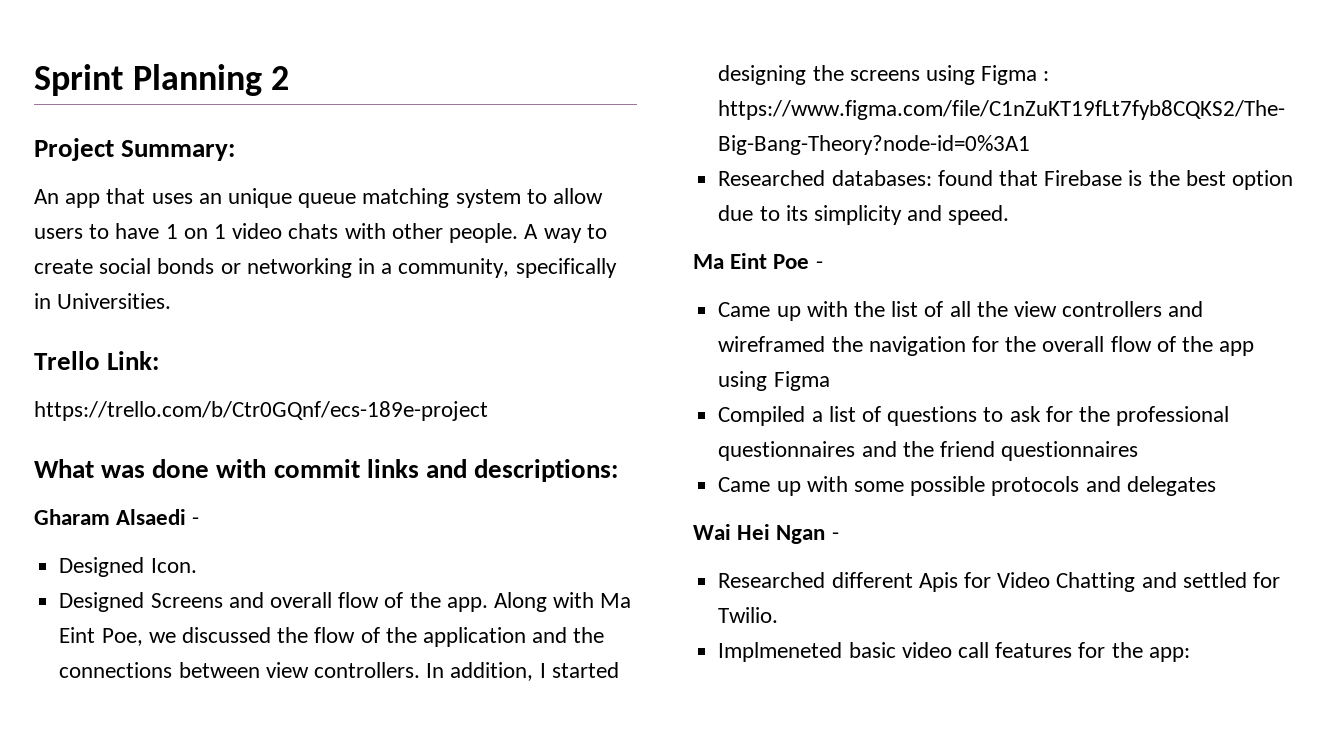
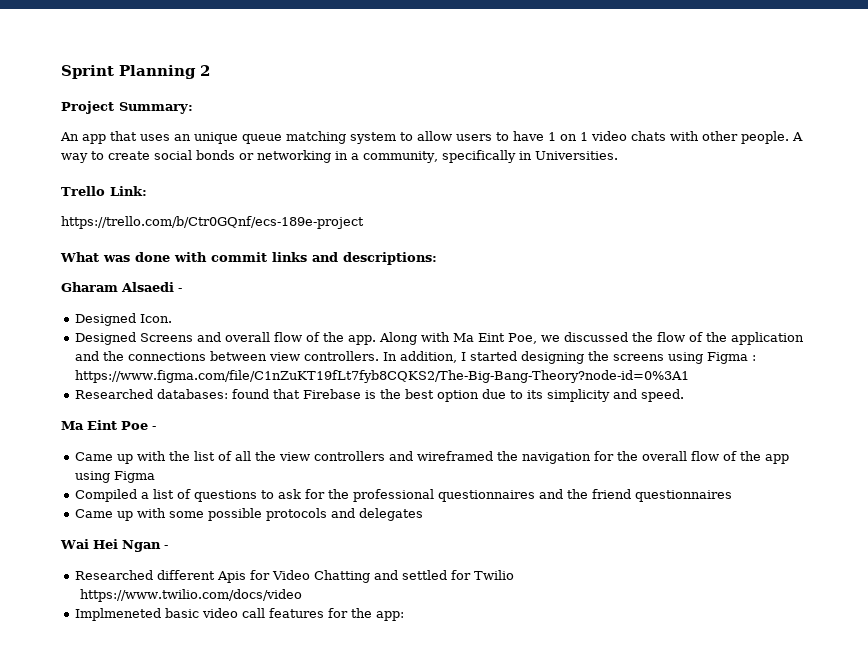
[718,607,779,623] Twilio. -> [473,570,514,580] [79,589,302,602] Twilio // https://www.twilio.com/docs/video

